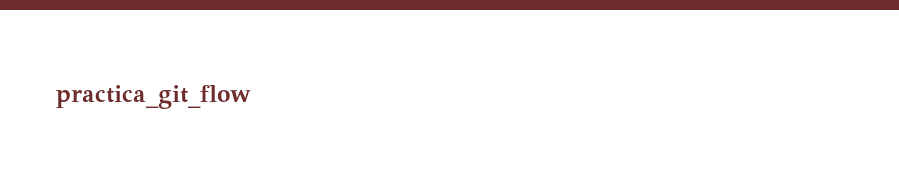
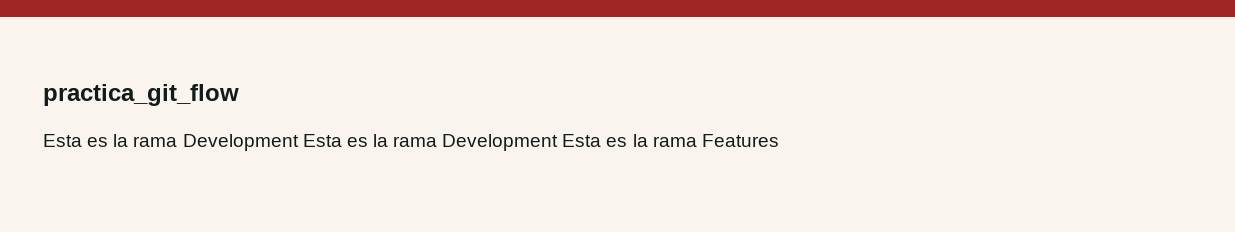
(251, 97) none -> [43,134,779,151] // Esta es la rama Development Esta es la rama Development Esta es la rama Features

